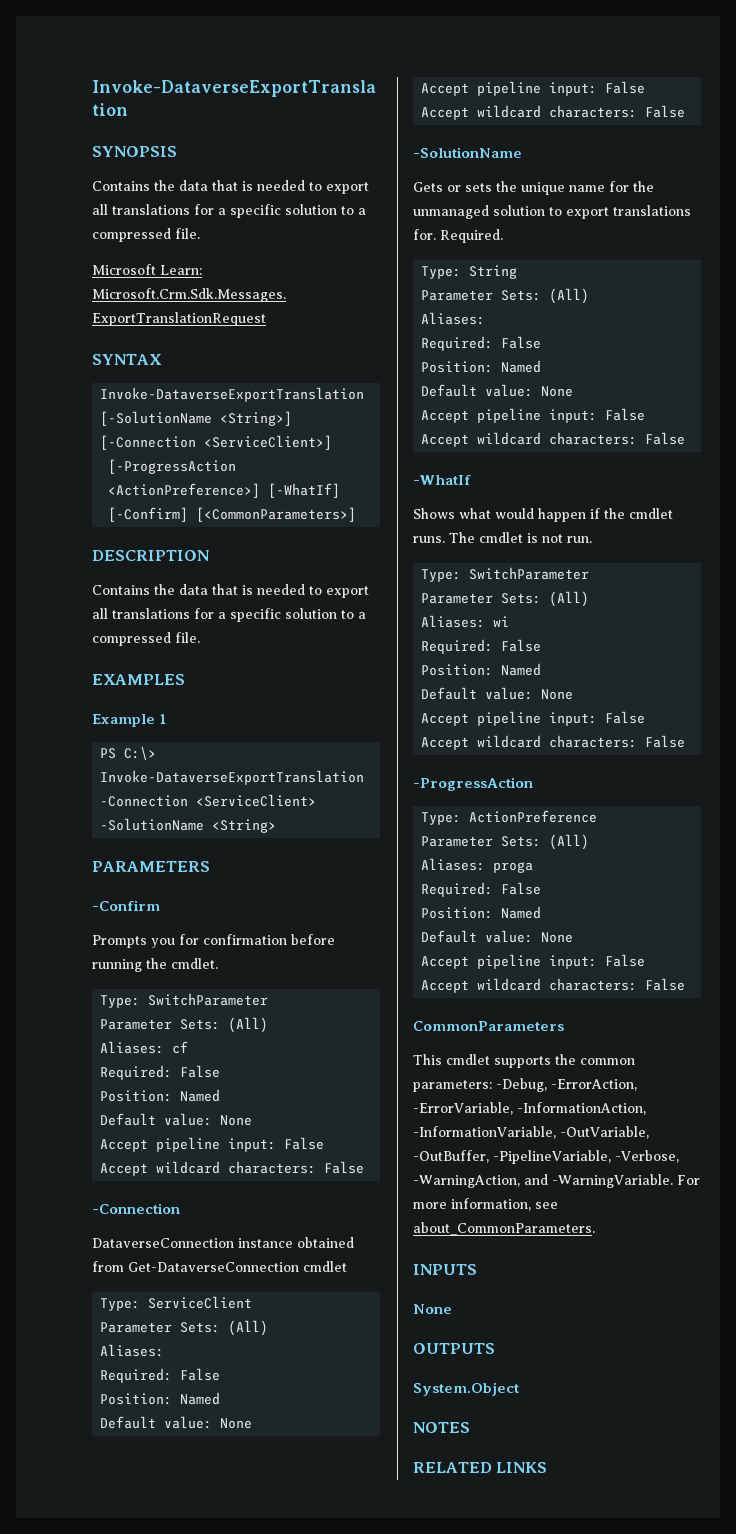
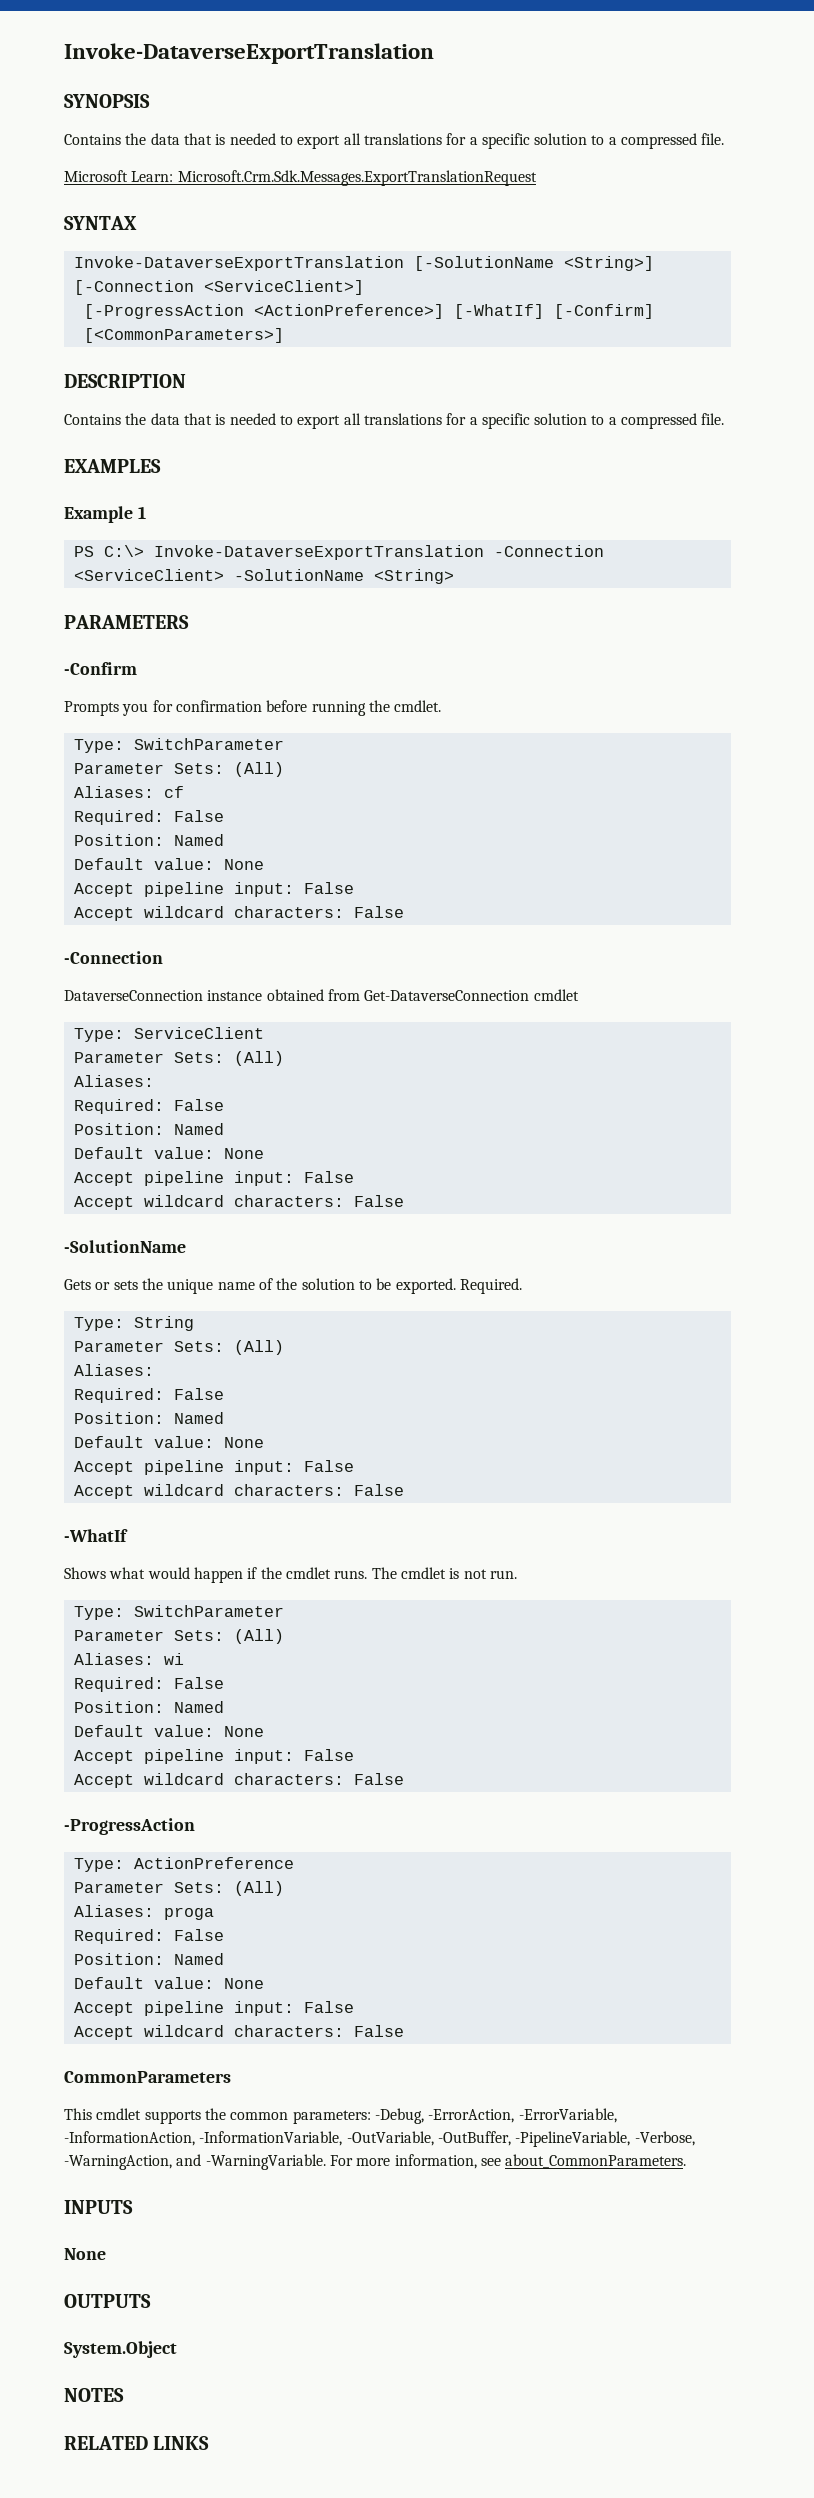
[609,181,654,192] [413,205,691,219] [413,229,436,240] for the unmanaged solution to export translations for. -> [258,1278,456,1294] of the solution to be exported.

